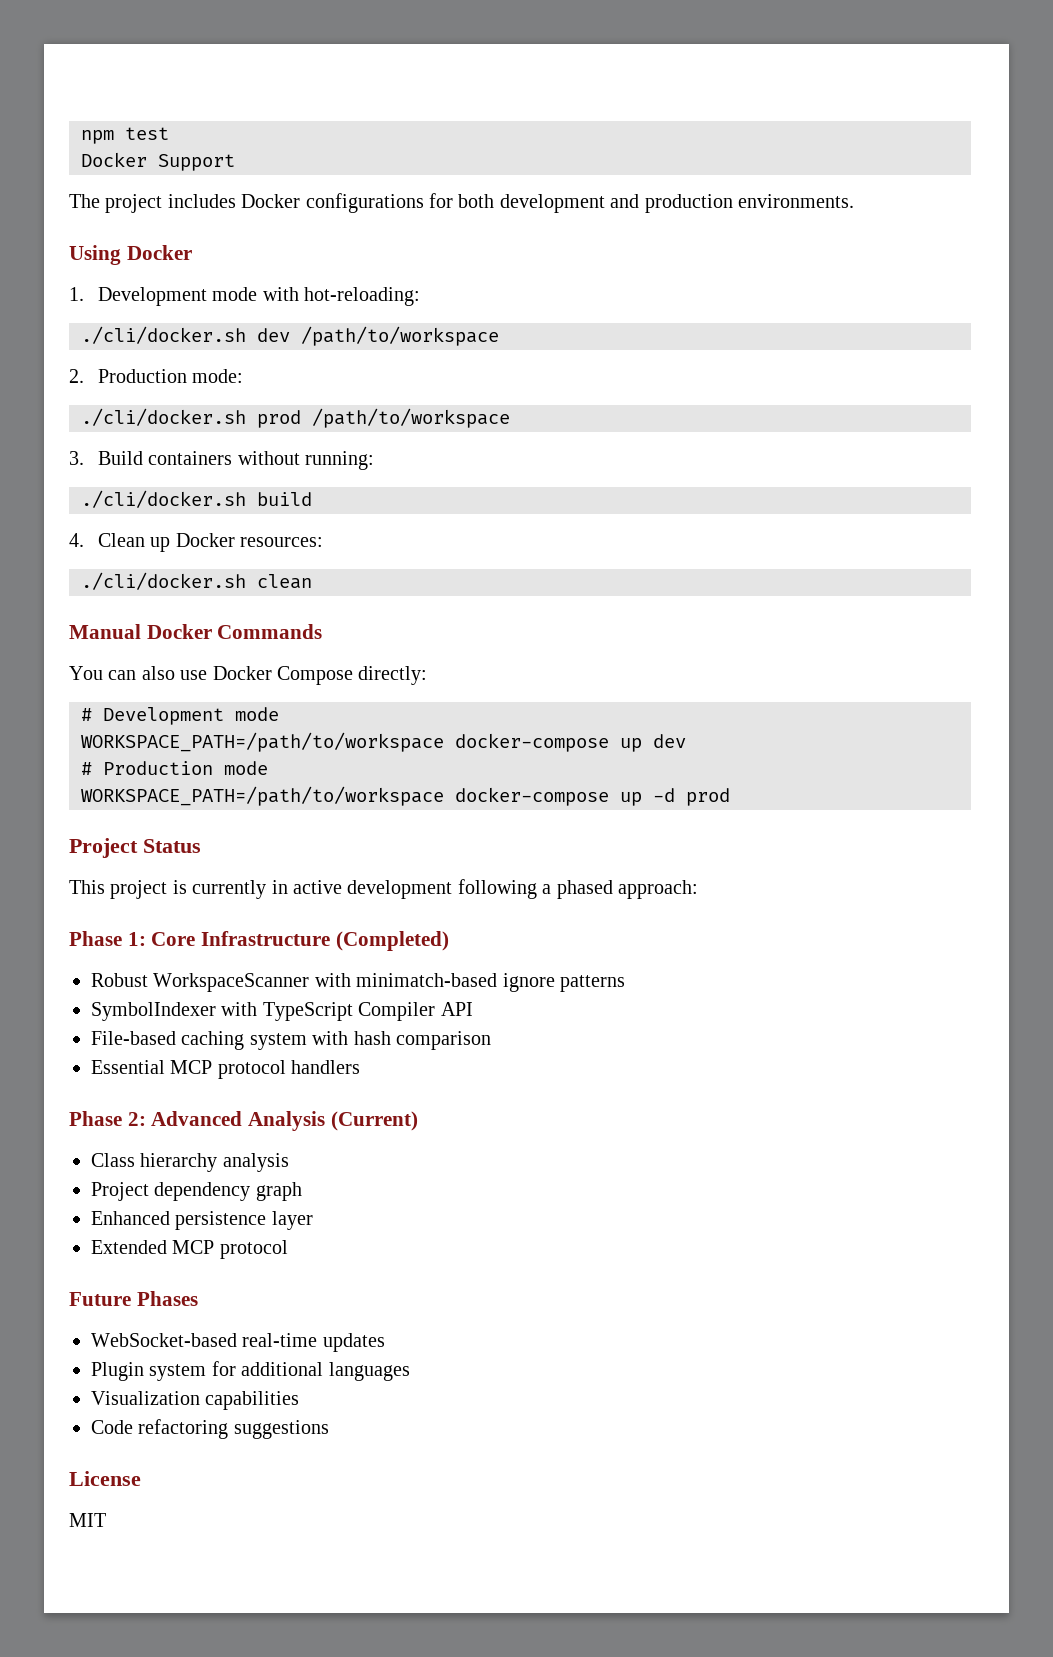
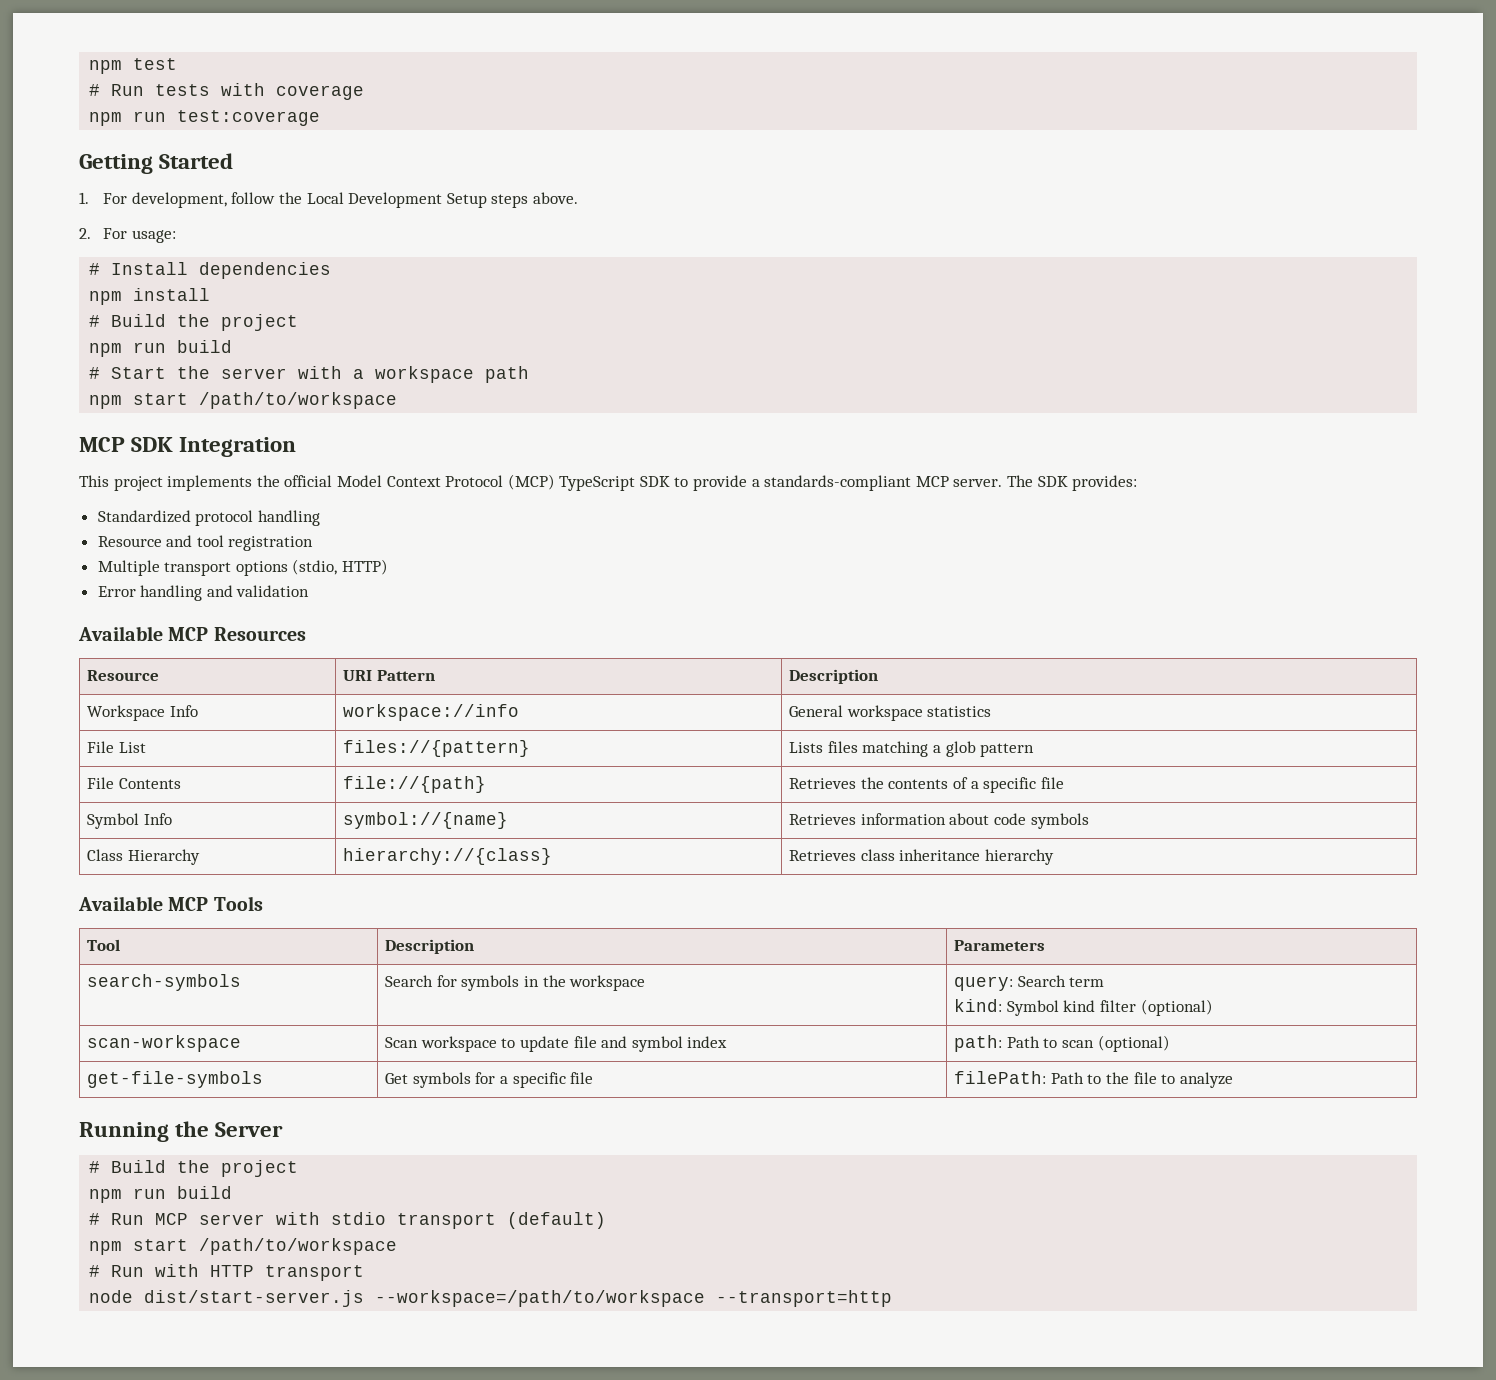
[81,152,235,171] [69,193,854,213] [69,245,192,265] [69,287,421,306] [81,326,499,346] [69,369,244,383] [81,408,510,428] [69,451,375,470] [81,490,312,508] [69,533,324,552] [81,572,312,590] [69,624,323,639] [69,666,428,685] [81,707,279,725] [81,732,686,752] [81,761,268,775] [81,786,730,806] [69,838,201,858] [69,879,698,899] [69,931,449,951] [91,973,625,992] [91,1002,473,1021] [91,1031,491,1050] [91,1060,361,1079] [69,1111,418,1131] [91,1153,289,1172] [91,1182,302,1201] [91,1211,313,1230] [91,1240,288,1259] [69,1291,198,1306] [91,1333,385,1352] [91,1361,410,1381] [91,1391,300,1410] [91,1419,329,1439] [69,1471,141,1486] [69,1513,106,1527] Docker Support // The project includes Docker configurations for both development and production environments. // Using Docker // 1. Development mode with hot-reloading: // ./cli/docker.sh dev /path/to/workspace // 2. Production mode: // ./cli/docker.sh prod /path/to/workspace // 3. Build containers without running: // ./cli/docker.sh build // 4. Clean up Docker resources: // ./cli/docker.sh clean // Manual Docker Commands // You can also use Docker Compose directly: // # Development mode // WORKSPACE_PATH=/path/to/workspace docker-compose up dev // # Production mode // WORKSPACE_PATH=/path/to/workspace docker-compose up -d prod // Project Status // This project is currently in active development following a phased approach: // Phase 1: Core Infrastructure (Completed) // Robust WorkspaceScanner with minimatch-based ignore patterns // SymbolIndexer with TypeScript Compiler API // File-based caching system with hash comparison // Essential MCP protocol handlers // Phase 2: Advanced Analysis (Current) // Class hierarchy analysis // Project dependency graph // Enhanced persistence layer // Extended MCP protocol // Future Phases // WebSocket-based real-time updates // Plugin system for additional languages // Visualization capabilities // Code refactoring suggestions // License // MIT -> [89,83,365,100] [89,110,321,126] [79,153,234,174] [79,192,579,208] [79,228,176,243] [89,262,332,279] [89,288,211,305] [89,314,299,331] [89,340,233,357] [89,366,530,383] [89,392,398,409] [79,437,297,457] [79,474,1138,491] [97,510,320,526] [97,535,314,551] [97,559,389,576] [97,585,310,601] [78,626,306,641] [87,670,160,681] [343,670,435,681] [789,669,879,684] [87,705,198,721] [343,704,520,721] [789,705,992,721] [87,741,146,753] [343,740,531,757] [789,741,1035,757] [87,777,181,789] [343,776,487,793] [789,777,1064,793] [87,813,172,829] [343,812,509,829] [789,813,1089,829] [87,849,200,865] [343,848,553,865] [789,849,1054,865] [78,896,263,911] [87,939,121,951] [385,939,475,954] [954,940,1046,951] [87,974,242,991] [385,975,646,991] [954,975,1105,991] [954,999,1213,1016] [87,1035,242,1052] [385,1036,728,1052] [954,1035,1170,1052] [87,1071,264,1088] [385,1072,594,1088] [954,1071,1233,1088] [79,1121,284,1142] [89,1160,299,1177] [89,1186,233,1203] [89,1212,607,1229] [89,1238,398,1255] [89,1264,365,1281] [89,1290,893,1307] # Run tests with coverage // npm run test:coverage // Getting Started // 1. For development, follow the Local Development Setup steps above. // 2. For usage: // # Install dependencies // npm install // # Build the project // npm run build // # Start the server with a workspace path // npm start /path/to/workspace // MCP SDK Integration // This project implements the official Model Context Protocol (MCP) TypeScript SDK to provide a standards-compliant MCP server. The SDK provides: // Standardized protocol handling // Resource and tool registration // Multiple transport options (stdio, HTTP) // Error handling and validation // Available MCP Resources // Resource | URI Pattern | Description // Workspace Info | workspace://info | General workspace statistics // File List | files://{pattern} | Lists files matching a glob pattern // File Contents | file://{path} | Retrieves the contents of a specific file // Symbol Info | symbol://{name} | Retrieves information about code symbols // Class Hierarchy | hierarchy://{class} | Retrieves class inheritance hierarchy // Available MCP Tools // Tool | Description | Parameters // search-symbols | Search for symbols in the workspace | query: Search term // kind: Symbol kind filter (optional) // scan-workspace | Scan workspace to update file and symbol index | path: Path to scan (optional) // get-file-symbols | Get symbols for a specific file | filePath: Path to the file to analyze // Running the Server // # Build the project // npm run build // # Run MCP server with stdio transport (default) // npm start /path/to/workspace // # Run with HTTP transport // node dist/start-server.js --workspace=/path/to/workspace --transport=http

